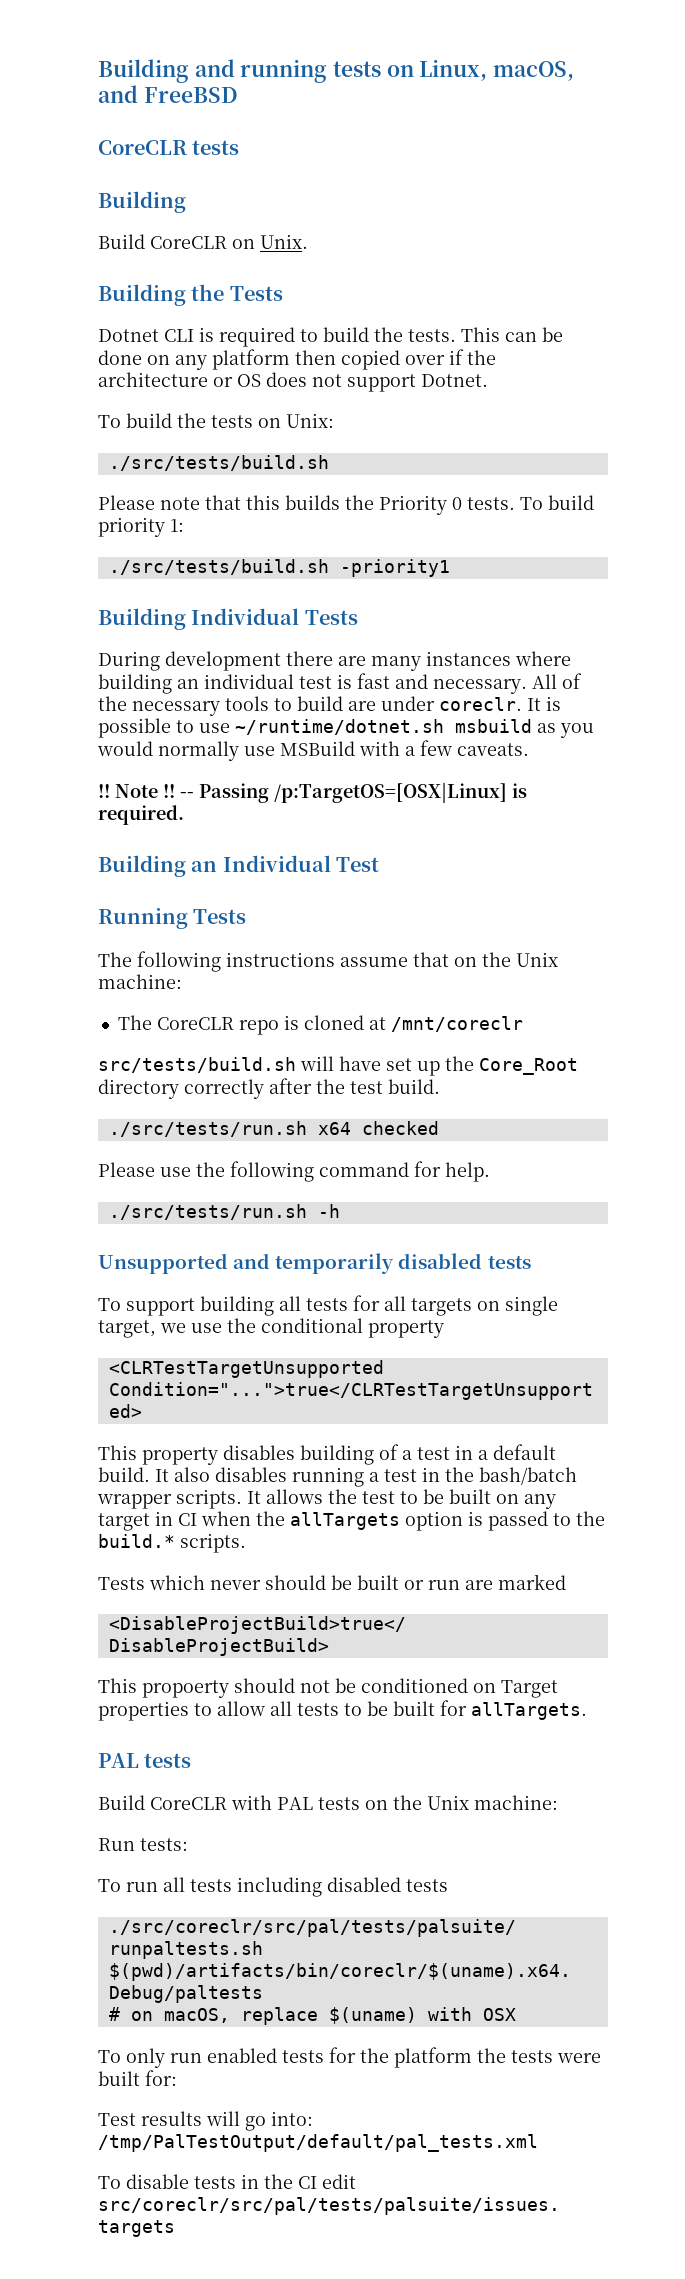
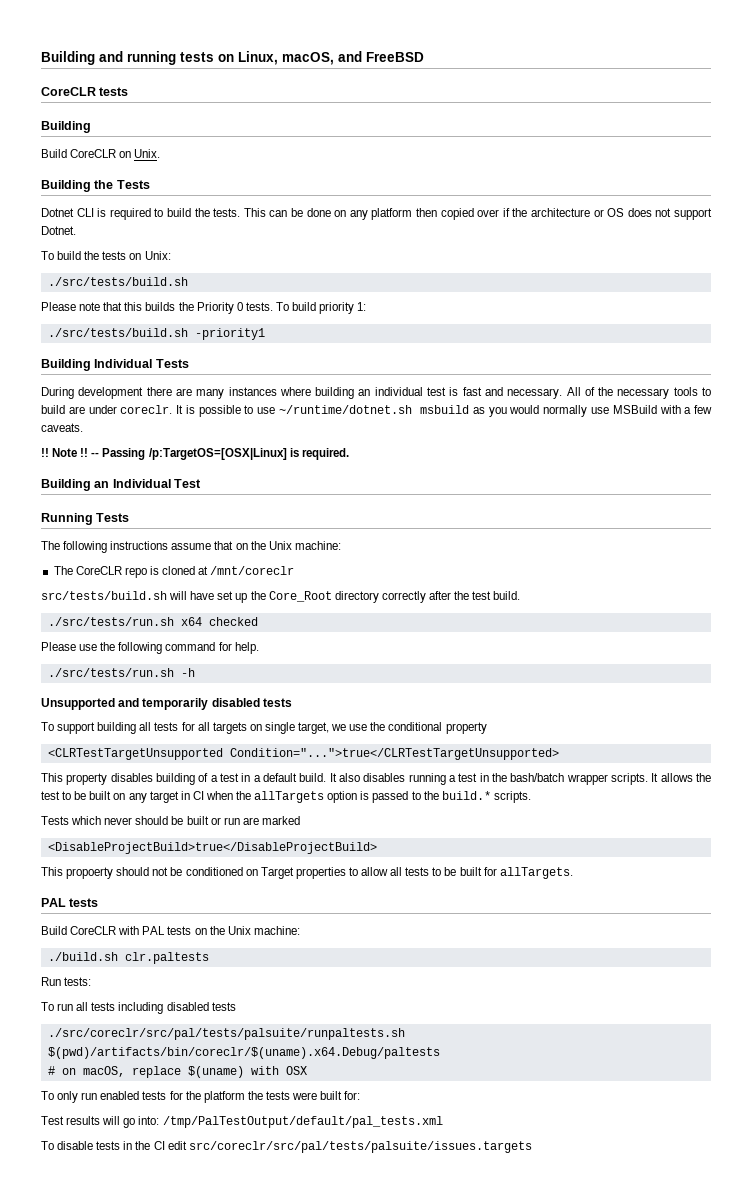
(558, 1802) none -> [47,952,209,964] // ./build.sh clr.paltests

